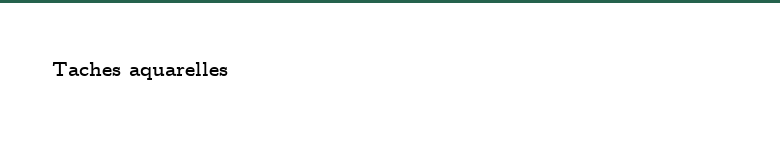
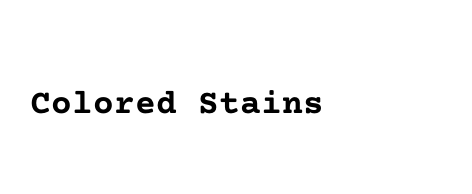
[52,62,228,80] Taches aquarelles -> [30,90,324,114] Colored Stains

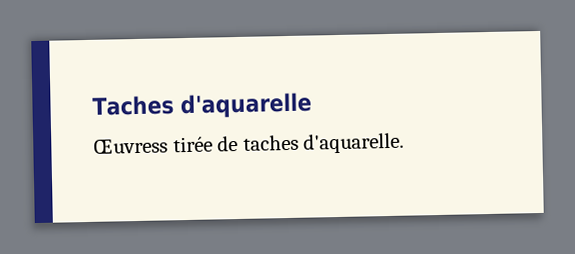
[30,90,324,114] Colored Stains -> [92,92,312,119] [93,132,405,154] Taches d'aquarelle // Œuvress tirée de taches d'aquarelle.

